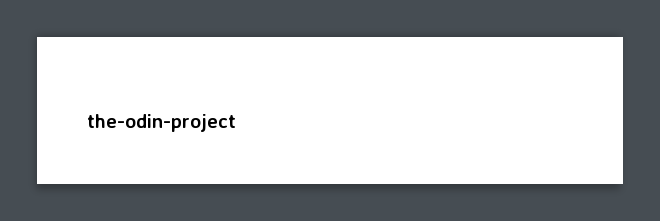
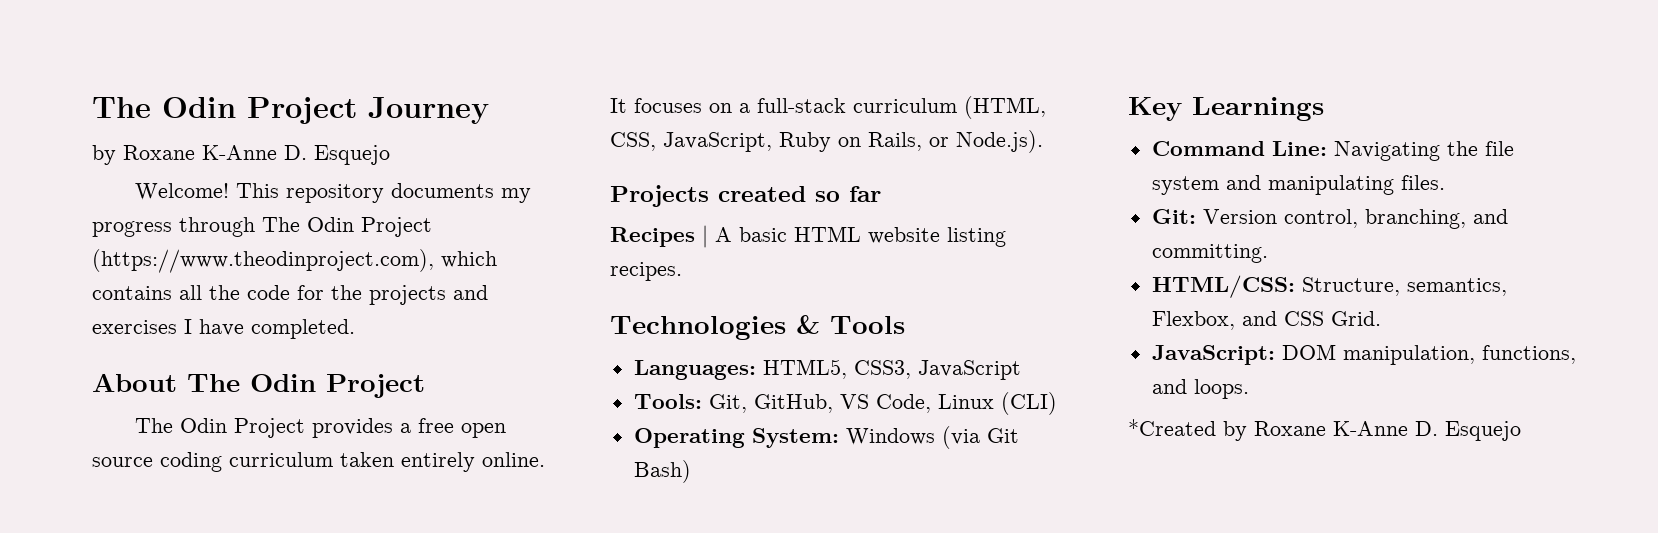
[87,114,236,132] the-odin-project -> [92,97,489,124] [92,145,390,165] [135,183,532,203] [92,217,432,237] [92,249,497,273] [92,285,488,305] [92,319,355,339] [92,373,425,398] [135,418,507,438] [92,452,545,472] [610,96,1046,119] [610,130,1043,153] [610,185,881,207] [610,225,1006,248] [610,262,682,281] [610,315,905,340] [633,359,1021,380] [633,392,1057,415] [633,426,1019,449] [633,460,691,483] [1128,97,1324,121] [1151,141,1514,161] [1151,175,1445,195] [1151,209,1508,229] [1151,244,1268,263] [1151,275,1507,298] [1151,311,1381,330] [1151,344,1576,365] [1151,379,1249,399] [1128,419,1521,441] The Odin Project Journey // by Roxane K-Anne D. Esquejo // Welcome! This repository documents my progress through The Odin Project (https://www.theodinproject.com), which contains all the code for the projects and exercises I have completed. // About The Odin Project // The Odin Project provides a free open source coding curriculum taken entirely online. It focuses on a full-stack curriculum (HTML, CSS, JavaScript, Ruby on Rails, or Node.js). // Projects created so far // Recipes | A basic HTML website listing recipes. // Technologies & Tools // Languages: HTML5, CSS3, JavaScript // Tools: Git, GitHub, VS Code, Linux (CLI) // Operating System: Windows (via Git Bash) // Key Learnings // Command Line: Navigating the file system and manipulating files. // Git: Version control, branching, and committing. // HTML/CSS: Structure, semantics, Flexbox, and CSS Grid. // JavaScript: DOM manipulation, functions, and loops. // *Created by Roxane K-Anne D. Esquejo

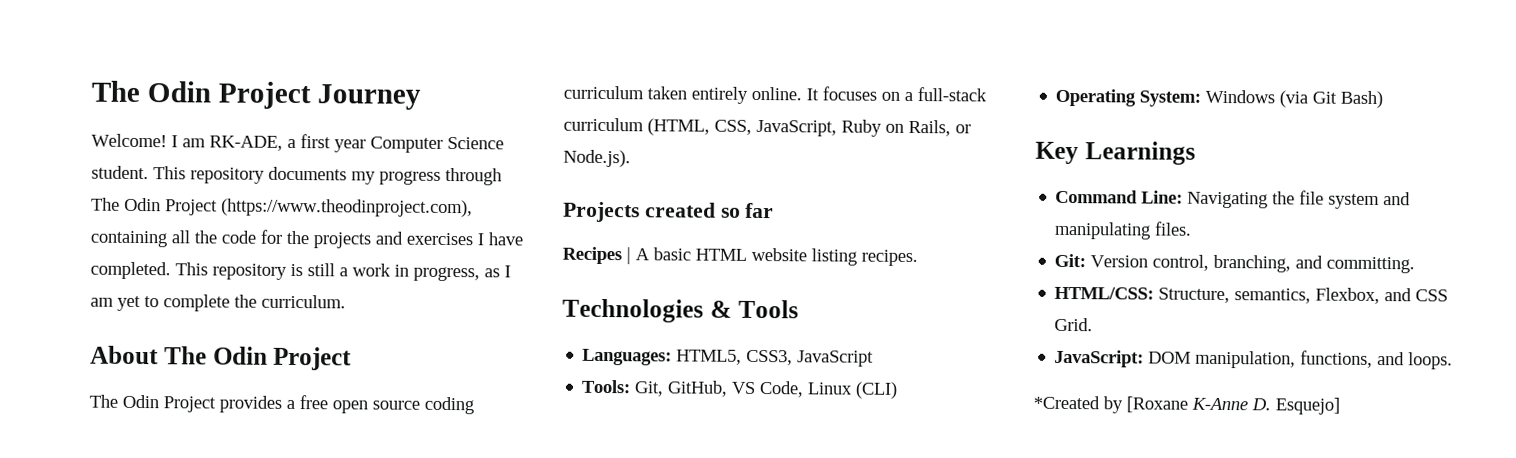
[92,145,390,165] [135,183,230,200] by Roxane K-Anne D. Esquejo // Welcome! -> [91,133,504,153] [91,165,149,180] Welcome! I am RK-ADE, a first year Computer Science student.
[441,251,497,268] [92,286,172,300] which contains -> [90,230,167,248] containing
(355, 329) none -> [175,262,511,282] [90,294,346,312] This repository is still a work in progress, as I am yet to complete the curriculum.
[1254,421,1521,441] Roxane K-Anne D. Esquejo -> [1126,396,1340,415] [Roxane K-Anne D. Esquejo]

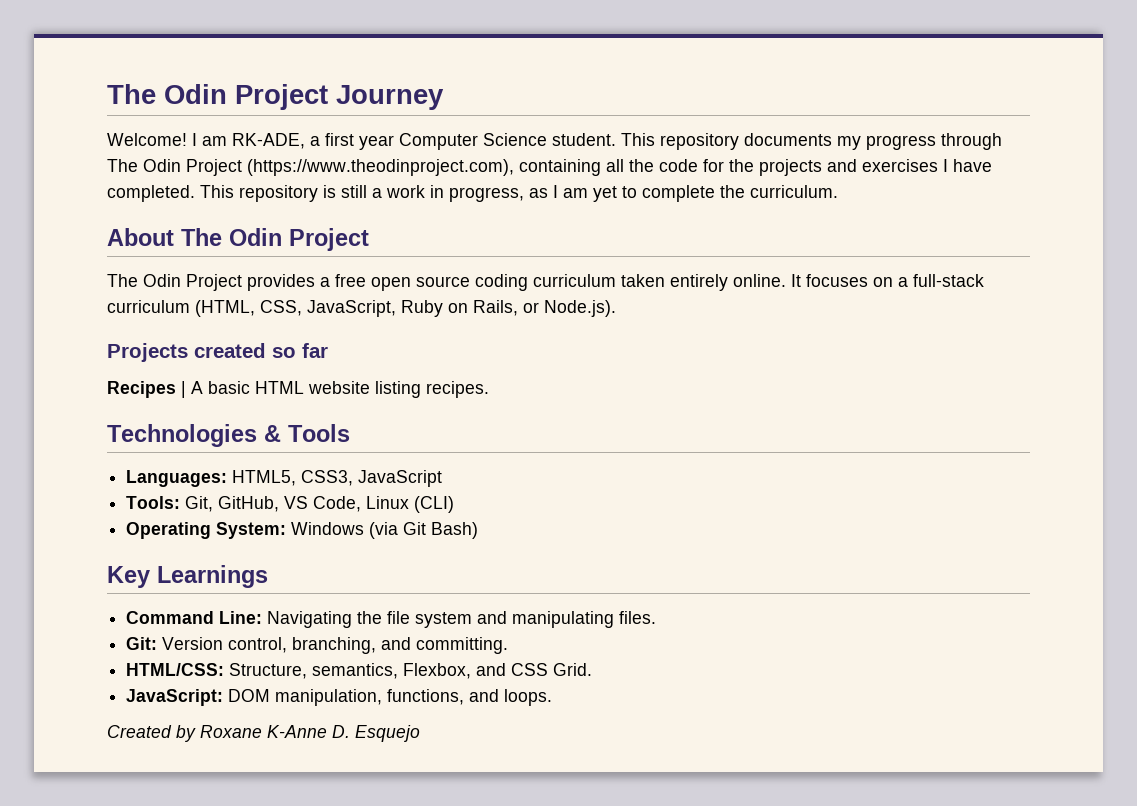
[1033,395,1188,414] *Created by [Roxane -> [107,725,262,742] Created by Roxane
[1275,397,1340,415] Esquejo] -> [355,725,420,742] Esquejo

